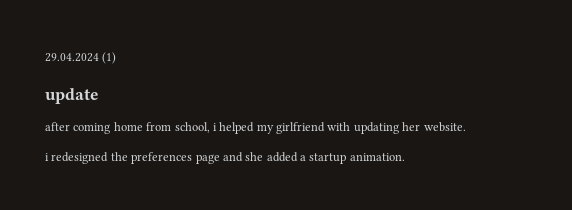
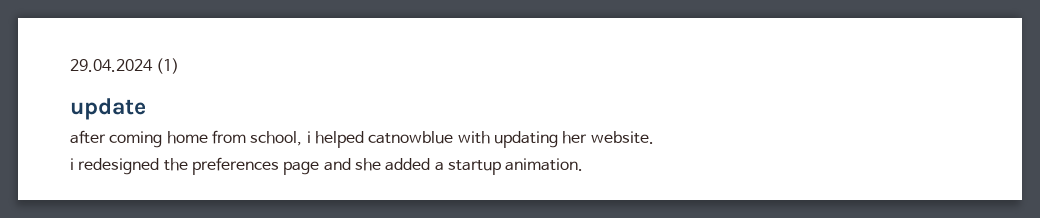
[256,122,325,134] my girlfriend -> [368,131,454,144] catnowblue

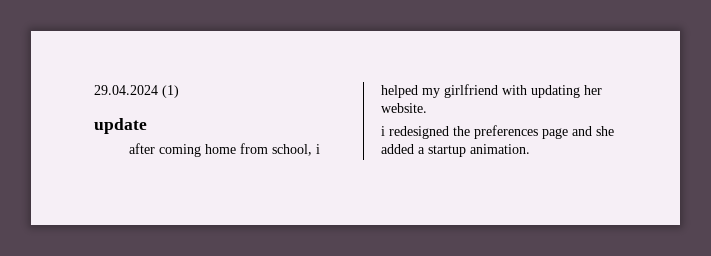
[368,131,454,144] catnowblue -> [422,84,498,98] my girlfriend

